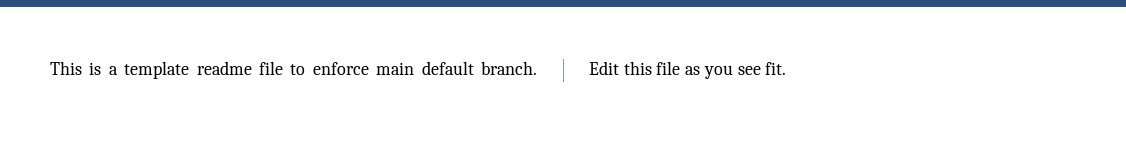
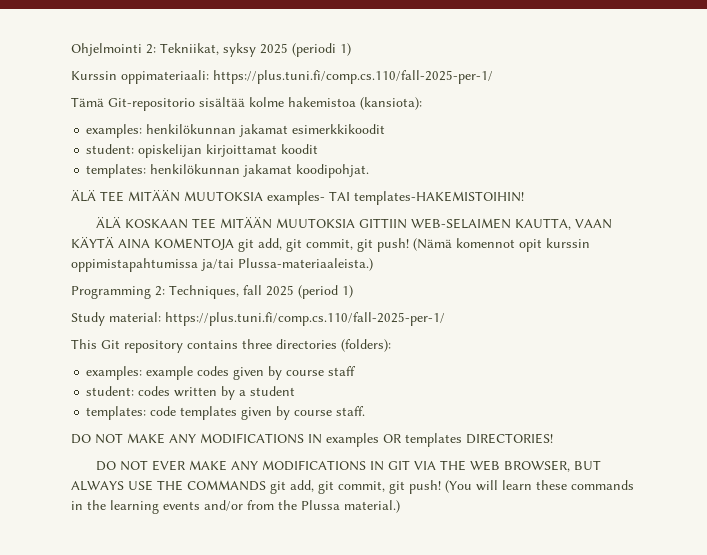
[50,61,787,79] This is a template readme file to enforce main default branch. Edit this file as you see fit. -> [71,43,351,57] [71,70,493,84] [71,97,422,111] [86,124,386,138] [86,144,319,158] [86,164,370,178] [71,190,524,205] [96,217,613,230] [71,237,590,252] [71,258,373,272] [71,285,353,299] [71,312,445,326] [71,339,391,353] [86,366,357,380] [86,386,296,400] [86,406,366,420] [71,433,553,447] [96,460,602,472] [71,480,634,494] [71,500,400,514] Ohjelmointi 2: Tekniikat, syksy 2025 (periodi 1) // Kurssin oppimateriaali: https://plus.tuni.fi/comp.cs.110/fall-2025-per-1/ // Tämä Git-repositorio sisältää kolme hakemistoa (kansiota): // examples: henkilökunnan jakamat esimerkkikoodit // student: opiskelijan kirjoittamat koodit // templates: henkilökunnan jakamat koodipohjat. // ÄLÄ TEE MITÄÄN MUUTOKSIA examples- TAI templates-HAKEMISTOIHIN! // ÄLÄ KOSKAAN TEE MITÄÄN MUUTOKSIA GITTIIN WEB-SELAIMEN KAUTTA, VAAN KÄYTÄ AINA KOMENTOJA git add, git commit, git push! (Nämä komennot opit kurssin oppimistapahtumissa ja/tai Plussa-materiaaleista.) // Programming 2: Techniques, fall 2025 (period 1) // Study material: https://plus.tuni.fi/comp.cs.110/fall-2025-per-1/ // This Git repository contains three directories (folders): // examples: example codes given by course staff // student: codes written by a student // templates: code templates given by course staff. // DO NOT MAKE ANY MODIFICATIONS IN examples OR templates DIRECTORIES! // DO NOT EVER MAKE ANY MODIFICATIONS IN GIT VIA THE WEB BROWSER, BUT ALWAYS USE THE COMMANDS git add, git commit, git push! (You will learn these commands in the learning events and/or from the Plussa material.)

